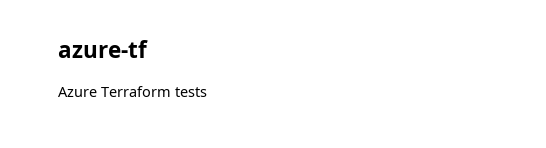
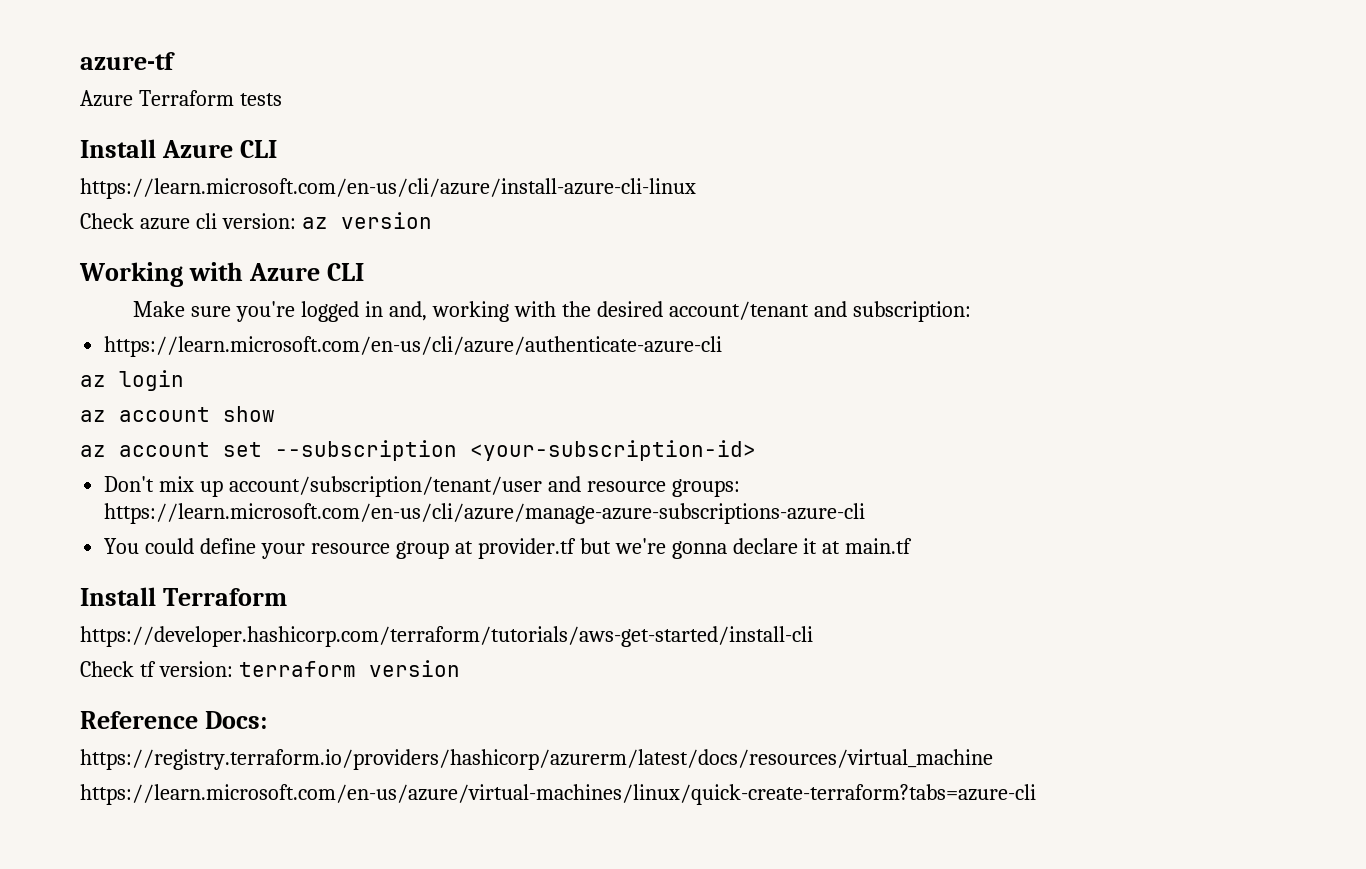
(207, 92) none -> [80,139,277,158] [80,178,696,199] [80,212,432,230] [79,262,364,287] [133,301,971,322] [104,336,723,357] [80,370,184,391] [80,406,275,422] [80,440,756,461] [104,476,740,497] [104,503,866,524] [104,538,913,559] [80,587,287,606] [80,626,813,647] [80,660,460,677] [80,711,267,729] [80,749,993,770] [80,784,1036,805] // Install Azure CLI // https://learn.microsoft.com/en-us/cli/azure/install-azure-cli-linux // Check azure cli version: az version // Working with Azure CLI // Make sure you're logged in and, working with the desired account/tenant and subscription: // https://learn.microsoft.com/en-us/cli/azure/authenticate-azure-cli // az login // az account show // az account set --subscription <your-subscription-id> // Don't mix up account/subscription/tenant/user and resource groups: https://learn.microsoft.com/en-us/cli/azure/manage-azure-subscriptions-azure-cli // You could define your resource group at provider.tf but we're gonna declare it at main.tf // Install Terraform // https://developer.hashicorp.com/terraform/tutorials/aws-get-started/install-cli // Check tf version: terraform version // Reference Docs: // https://registry.terraform.io/providers/hashicorp/azurerm/latest/docs/resources/virtual_machine // https://learn.microsoft.com/en-us/azure/virtual-machines/linux/quick-create-terraform?tabs=azure-cli

